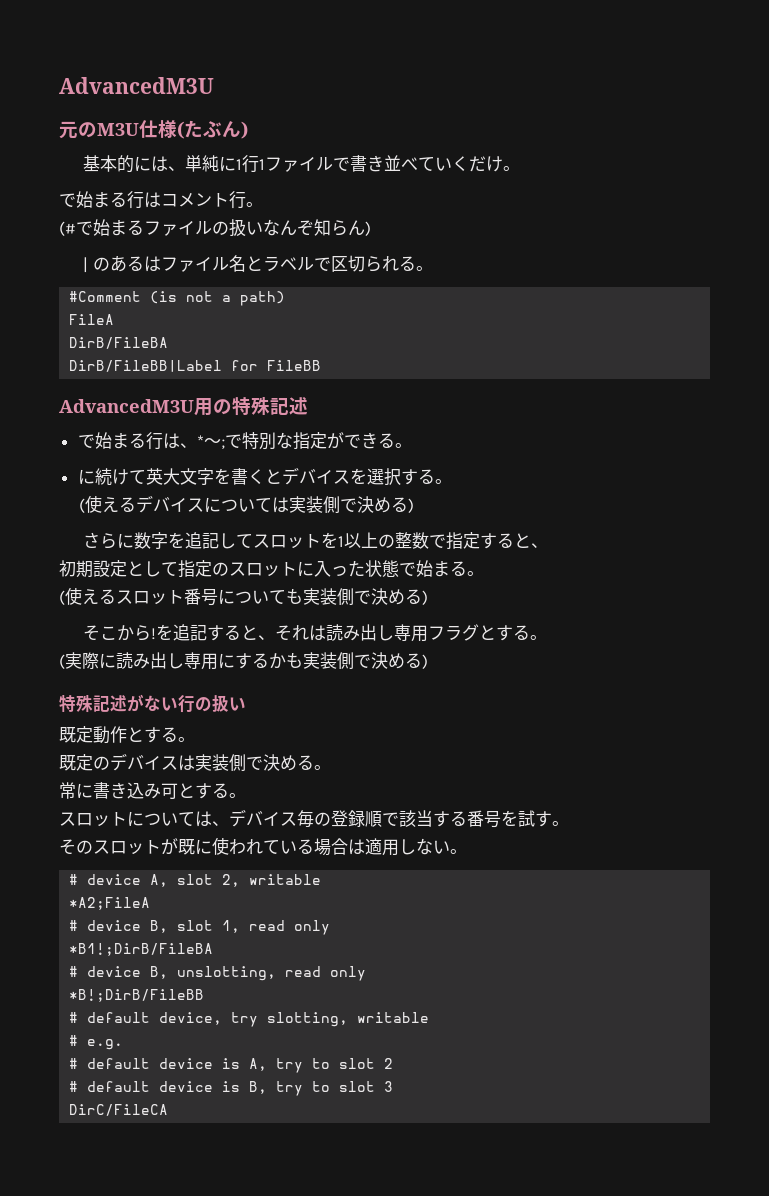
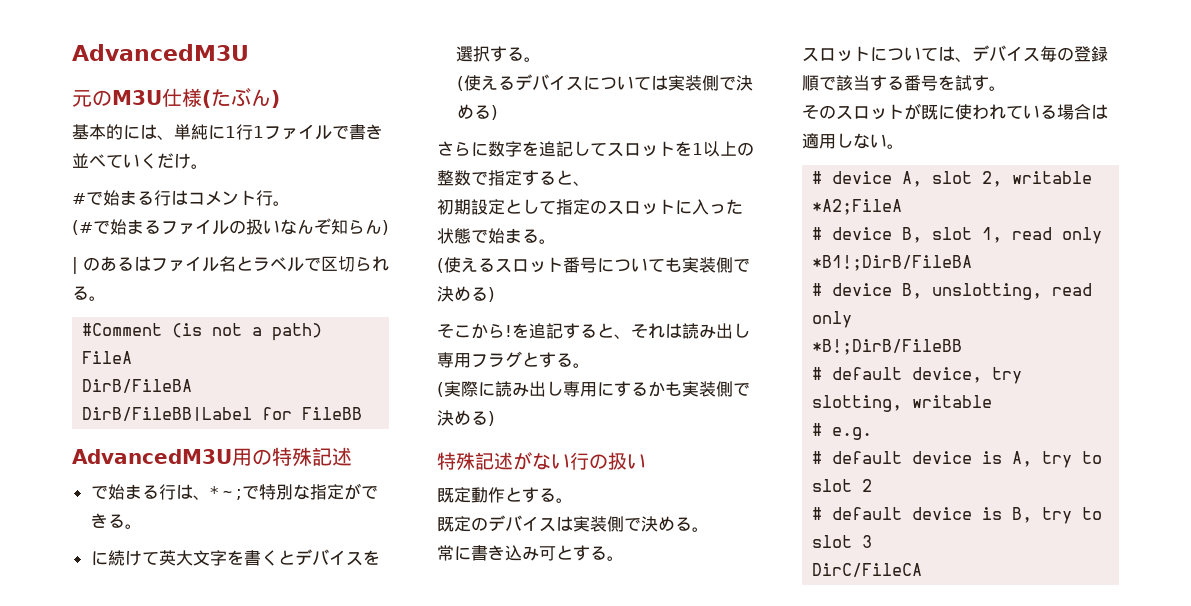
(521, 168) none -> [72,193,86,204] #

